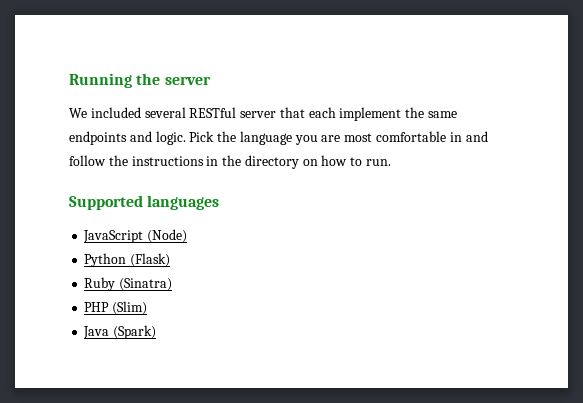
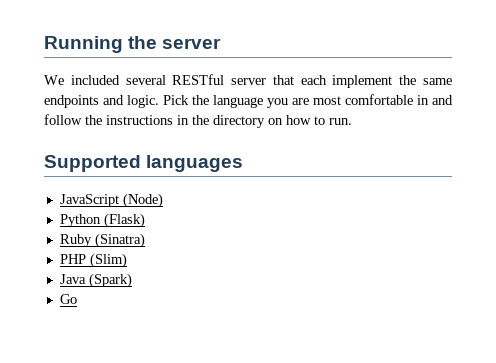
(157, 332) none -> [59,294,77,304] // Go

